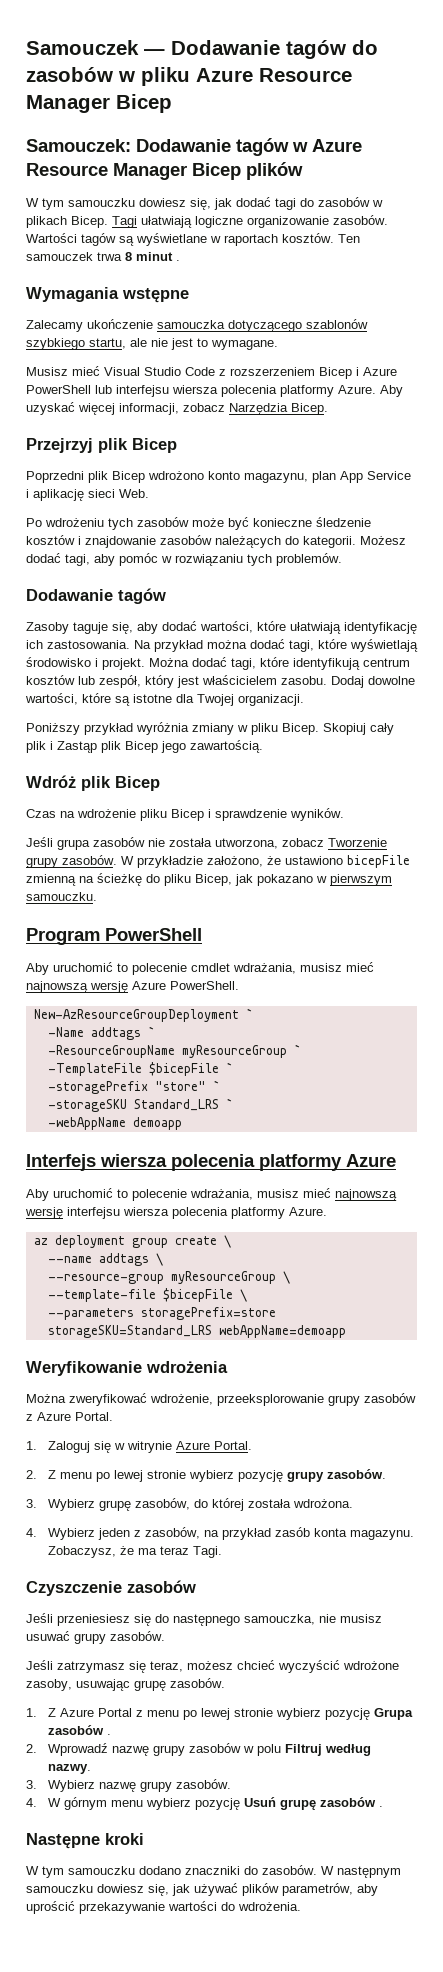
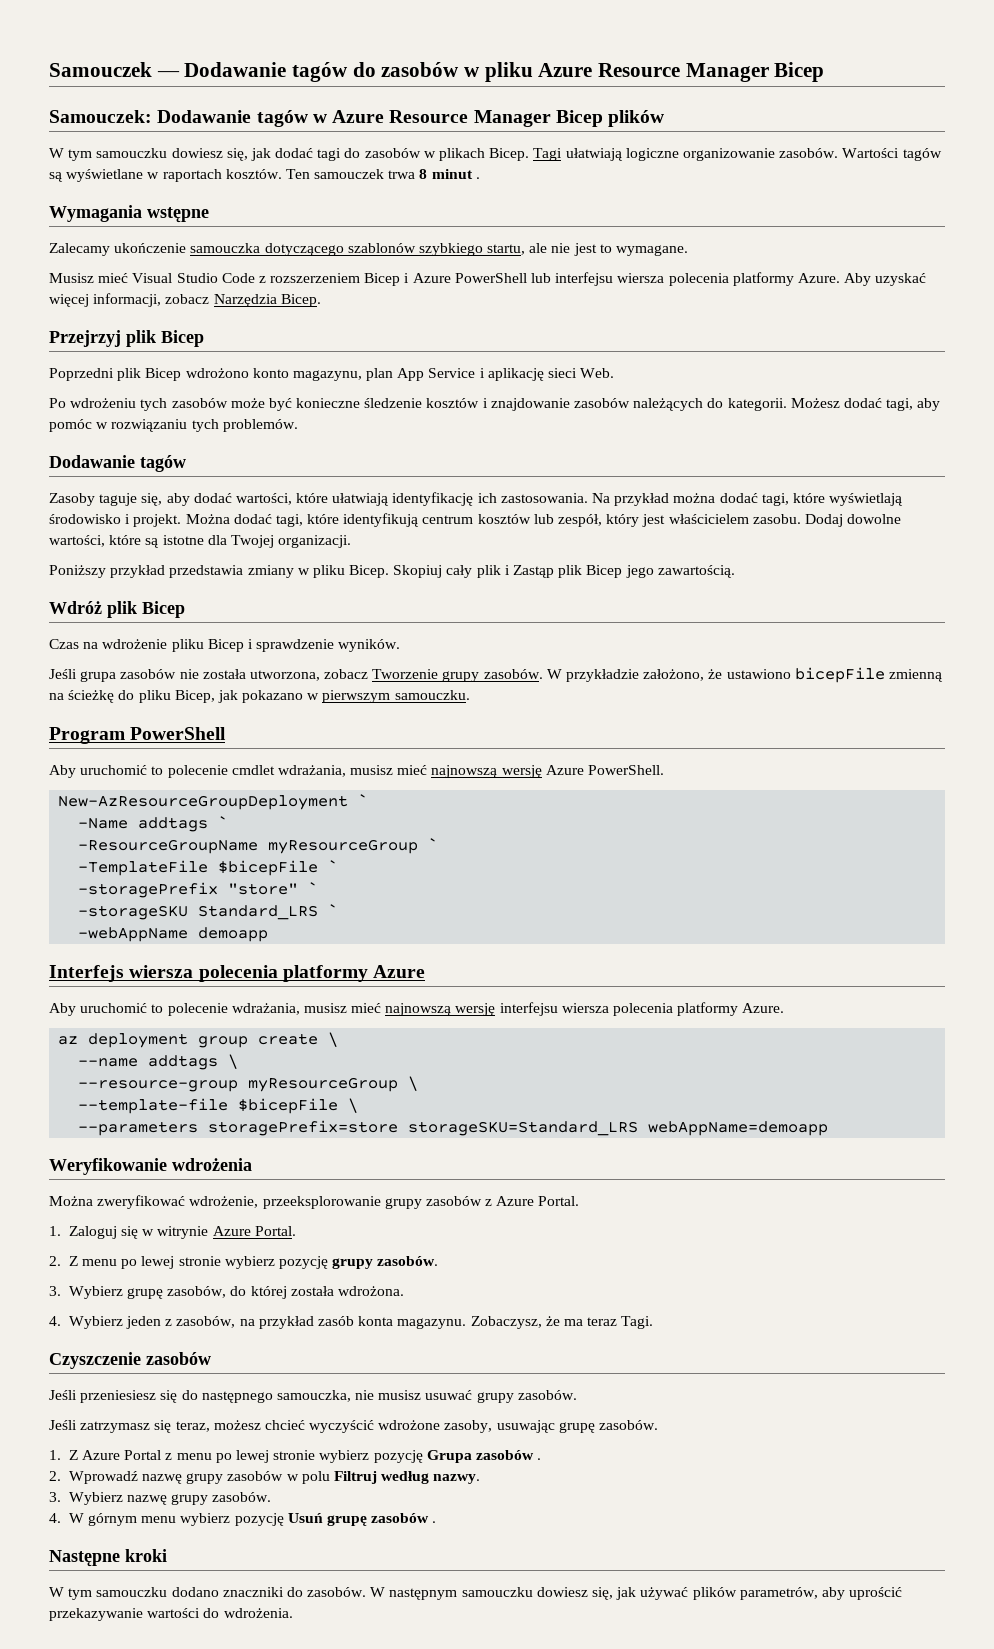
[136,722,189,735] wyróżnia -> [169,565,244,578] przedstawia

